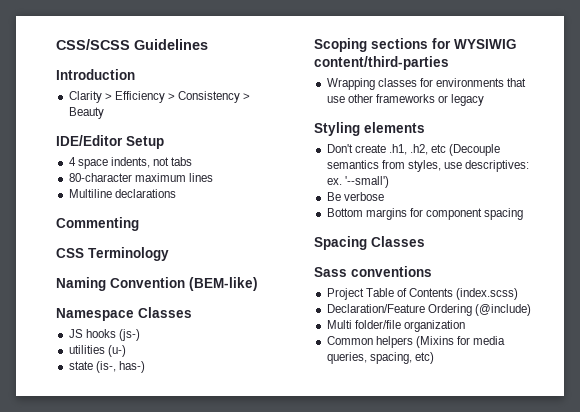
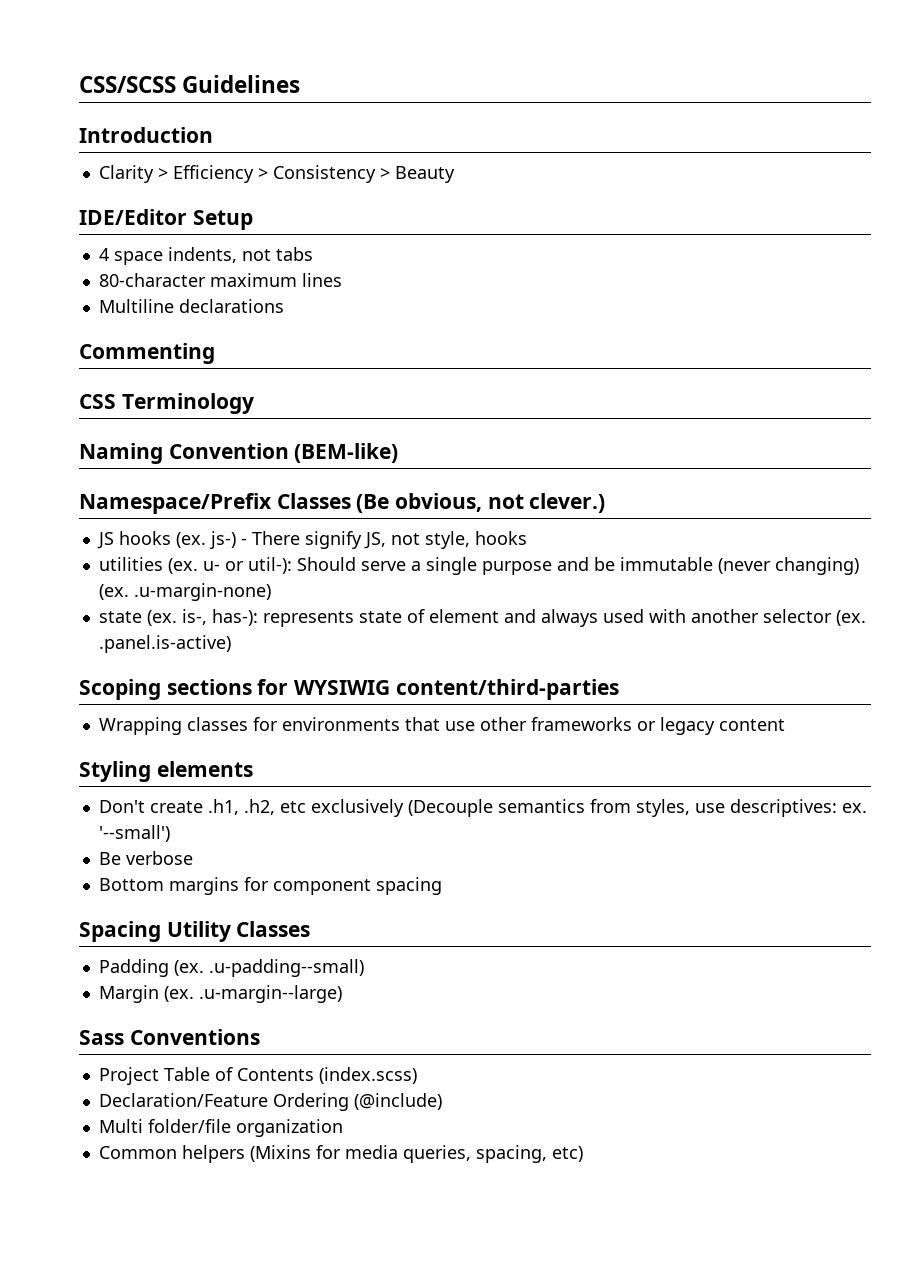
[56,307,192,321] [68,329,140,341] [68,345,126,357] [68,361,145,373] Namespace Classes // JS hooks (js-) // utilities (u-) // state (is-, has-) -> [79,493,606,514] [96,531,527,549] [98,557,859,575] [98,583,271,601] [98,609,866,627] [98,635,231,653] Namespace/Prefix Classes (Be obvious, not clever.) // JS hooks (ex. js-) - There signify JS, not style, hooks // utilities (ex. u- or util-): Should serve a single purpose and be immutable (never changing) (ex. .u-margin-none) // state (ex. is-, has-): represents state of element and always used with another selector (ex. .panel.is-active)
(485, 100) none -> [718,719,785,731] content
(447, 148) none -> [310,799,404,817] exclusively
[371,236,425,247] Classes -> [166,921,311,942] [98,959,364,977] [98,985,342,1003] Utility Classes // Padding (ex. .u-padding--small) // Margin (ex. .u-margin--large)
[351,266,432,277] conventions -> [129,1029,260,1045] Conventions

